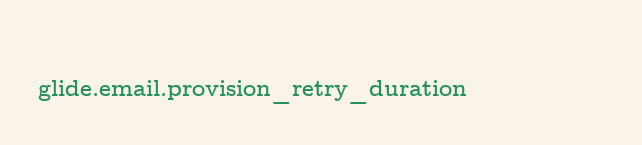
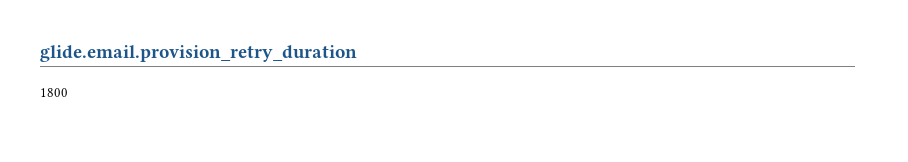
(467, 92) none -> [40,88,68,97] // 1800

